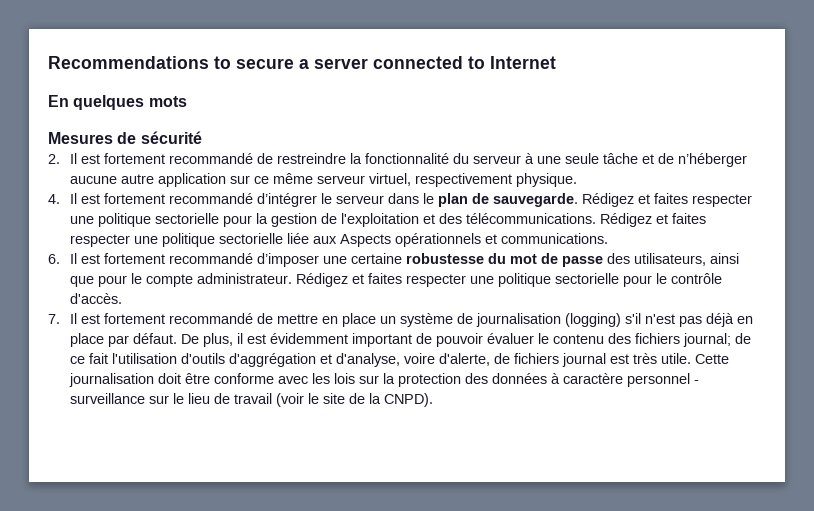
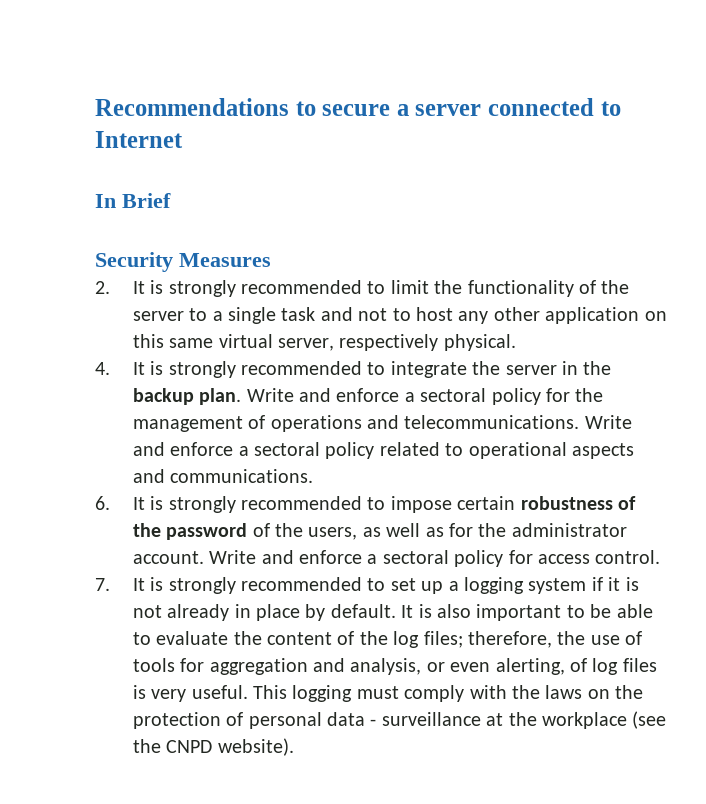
[48,95,187,110] [48,131,202,144] [48,153,748,167] [70,173,578,187] [48,193,753,207] [70,213,707,227] [70,233,609,247] [48,253,740,267] [70,273,723,287] [70,293,123,304] [48,313,754,327] [70,333,752,347] [70,353,730,367] [69,373,700,387] [70,393,434,407] En quelques mots // Mesures de sécurité // 2. Il est fortement recommandé de restreindre la fonctionnalité du serveur à une seule tâche et de n’héberger aucune autre application sur ce même serveur virtuel, respectivement physique. // 4. Il est fortement recommandé d’intégrer le serveur dans le plan de sauvegarde. Rédigez et faites respecter une politique sectorielle pour la gestion de l'exploitation et des télécommunications. Rédigez et faites respecter une politique sectorielle liée aux Aspects opérationnels et communications. // 6. Il est fortement recommandé d’imposer une certaine robustesse du mot de passe des utilisateurs, ainsi que pour le compte administrateur. Rédigez et faites respecter une politique sectorielle pour le contrôle d'accès. // 7. Il est fortement recommandé de mettre en place un système de journalisation (logging) s'il n'est pas déjà en place par défaut. De plus, il est évidemment important de pouvoir évaluer le contenu des fichiers journal; de ce fait l'utilisation d'outils d'aggrégation et d'analyse, voire d'alerte, de fichiers journal est très utile. Cette journalisation doit être conforme avec les lois sur la protection des données à caractère personnel - surveillance sur le lieu de travail (voir le site de la CNPD). -> [95,193,171,208] [95,252,271,272] [95,280,630,297] [132,307,667,324] [132,334,516,351] [95,361,612,378] [132,388,604,405] [132,415,632,432] [132,442,635,459] [132,469,314,483] [95,496,637,513] [132,523,627,540] [132,550,661,567] [95,577,639,594] [132,604,653,621] [132,631,643,648] [132,658,657,675] [132,685,644,702] [132,711,667,729] [132,738,294,756] In Brief // Security Measures // 2. It is strongly recommended to limit the functionality of the server to a single task and not to host any other application on this same virtual server, respectively physical. // 4. It is strongly recommended to integrate the server in the backup plan. Write and enforce a sectoral policy for the management of operations and telecommunications. Write and enforce a sectoral policy related to operational aspects and communications. // 6. It is strongly recommended to impose certain robustness of the password of the users, as well as for the administrator account. Write and enforce a sectoral policy for access control. // 7. It is strongly recommended to set up a logging system if it is not already in place by default. It is also important to be able to evaluate the content of the log files; therefore, the use of tools for aggregation and analysis, or even alerting, of log files is very useful. This logging must comply with the laws on the protection of personal data - surveillance at the workplace (see the CNPD website).

